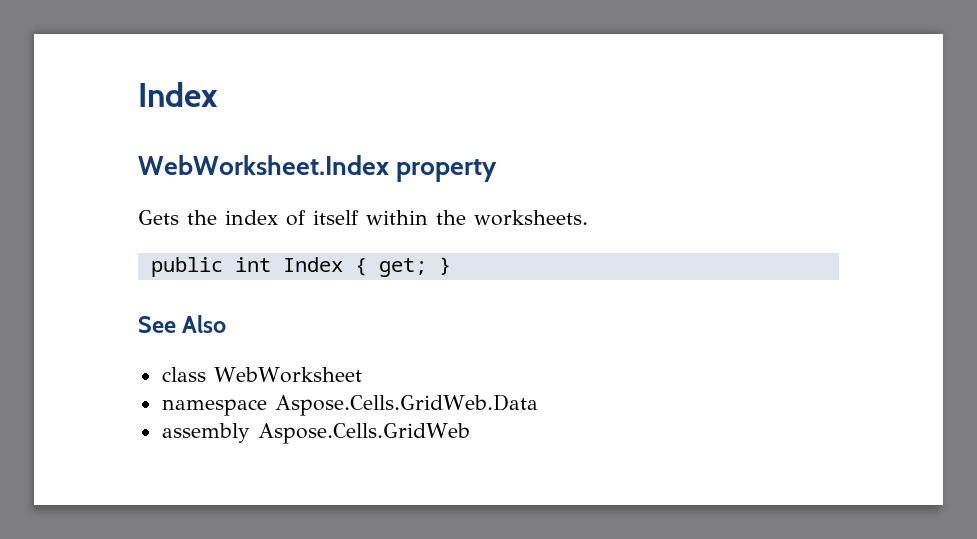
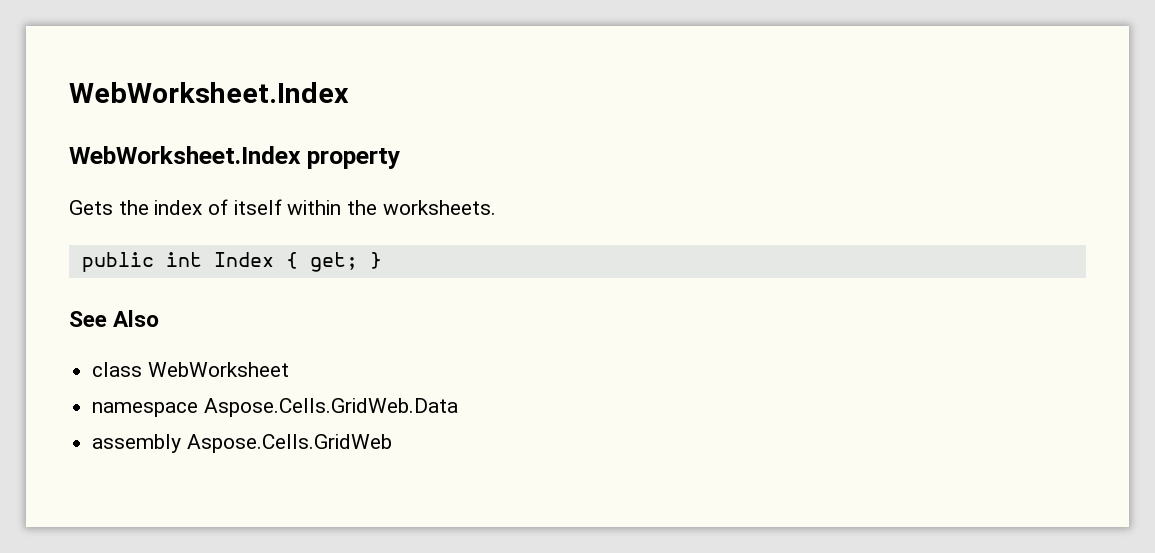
[138,82,218,107] Index -> [69,82,349,103] WebWorksheet.Index

